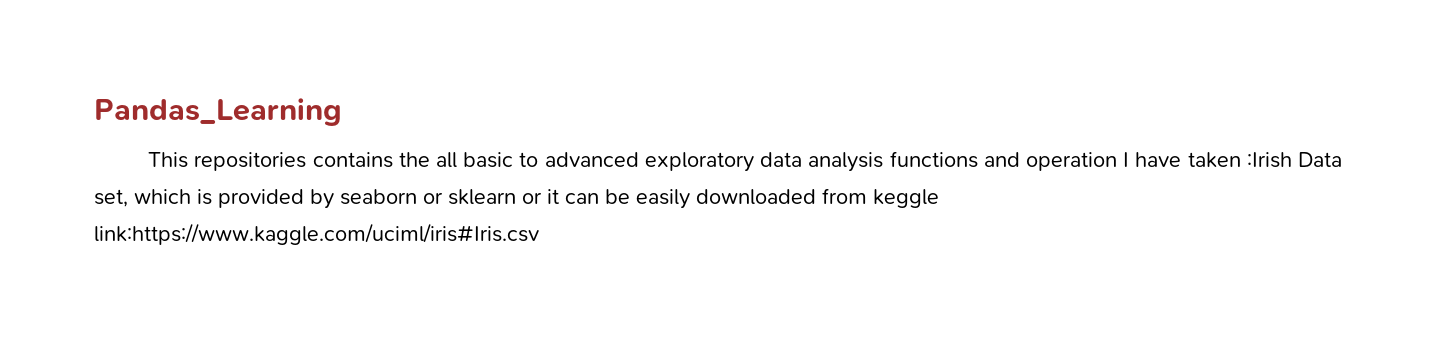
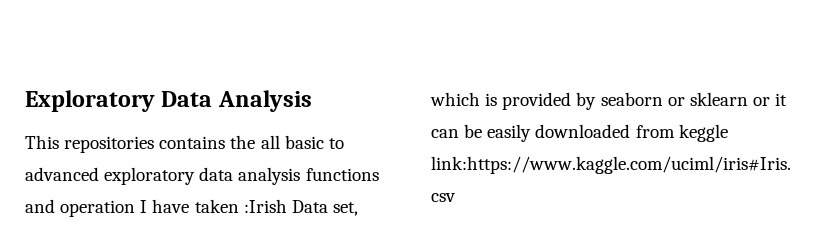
[94,98,342,126] Pandas_Learning -> [25,90,312,112] Exploratory Data Analysis

